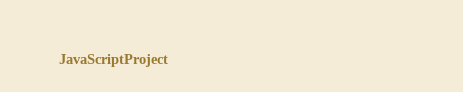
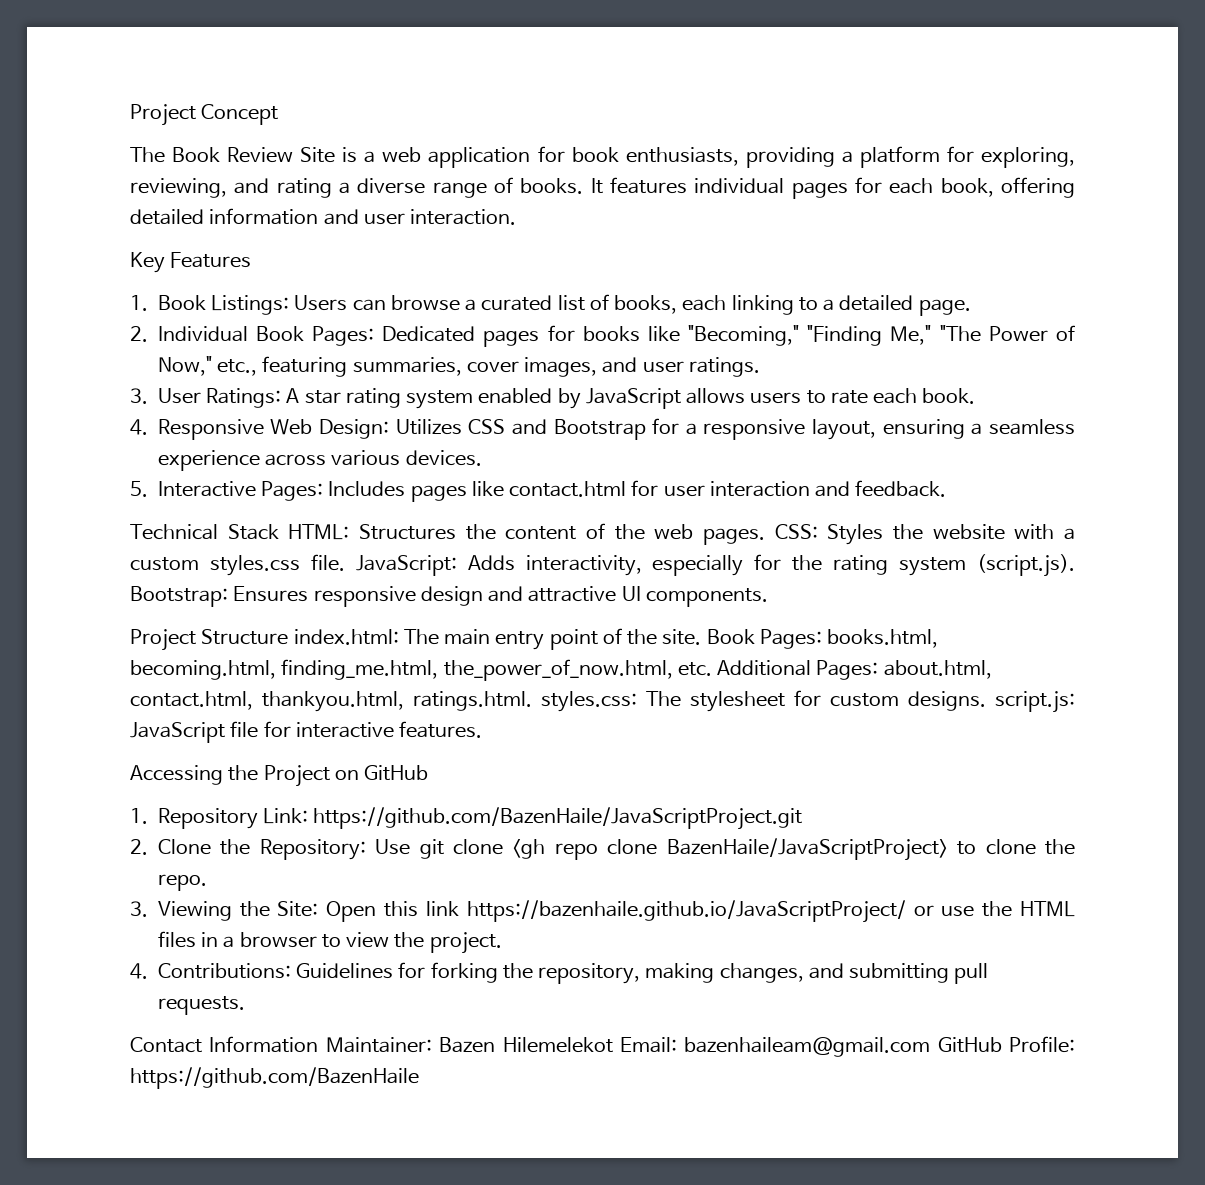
[59,54,168,67] JavaScriptProject -> [130,104,279,126] [130,146,1075,168] [130,177,1075,199] [130,208,517,225] [130,252,252,273] [130,294,971,316] [130,325,1075,347] [157,356,760,377] [130,388,976,409] [130,418,1076,440] [157,450,482,471] [130,480,947,502] [130,523,1075,545] [130,554,1075,577] [130,586,768,607] [130,628,939,651] [130,659,992,681] [130,690,1075,713] [130,721,483,743] [130,765,429,787] [130,807,803,830] [130,838,1075,861] [157,874,207,891] [130,900,1075,923] [157,931,502,954] [130,962,989,984] [157,996,245,1015] [130,1036,1075,1057] [130,1067,419,1089] Project Concept // The Book Review Site is a web application for book enthusiasts, providing a platform for exploring, reviewing, and rating a diverse range of books. It features individual pages for each book, offering detailed information and user interaction. // Key Features // 1. Book Listings: Users can browse a curated list of books, each linking to a detailed page. // 2. Individual Book Pages: Dedicated pages for books like "Becoming," "Finding Me," "The Power of Now," etc., featuring summaries, cover images, and user ratings. // 3. User Ratings: A star rating system enabled by JavaScript allows users to rate each book. // 4. Responsive Web Design: Utilizes CSS and Bootstrap for a responsive layout, ensuring a seamless experience across various devices. // 5. Interactive Pages: Includes pages like contact.html for user interaction and feedback. // Technical Stack HTML: Structures the content of the web pages. CSS: Styles the website with a custom styles.css file. JavaScript: Adds interactivity, especially for the rating system (script.js). Bootstrap: Ensures responsive design and attractive UI components. // Project Structure index.html: The main entry point of the site. Book Pages: books.html, becoming.html, finding_me.html, the_power_of_now.html, etc. Additional Pages: about.html, contact.html, thankyou.html, ratings.html. styles.css: The stylesheet for custom designs. script.js: JavaScript file for interactive features. // Accessing the Project on GitHub // 1. Repository Link: https://github.com/BazenHaile/JavaScriptProject.git // 2. Clone the Repository: Use git clone <gh repo clone BazenHaile/JavaScriptProject> to clone the repo. // 3. Viewing the Site: Open this link https://bazenhaile.github.io/JavaScriptProject/ or use the HTML files in a browser to view the project. // 4. Contributions: Guidelines for forking the repository, making changes, and submitting pull requests. // Contact Information Maintainer: Bazen Hilemelekot Email: bazenhaileam@gmail.com GitHub Profile: https://github.com/BazenHaile

